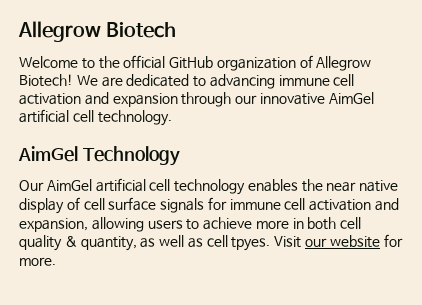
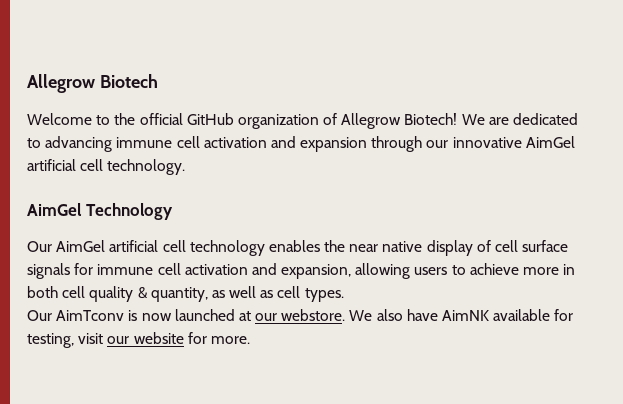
[231,236,302,251] tpyes. Visit -> [304,288,344,302] [27,309,574,321] [27,333,104,348] types. // Our AimTconv is now launched at our webstore. We also have AimNK available for testing, visit

